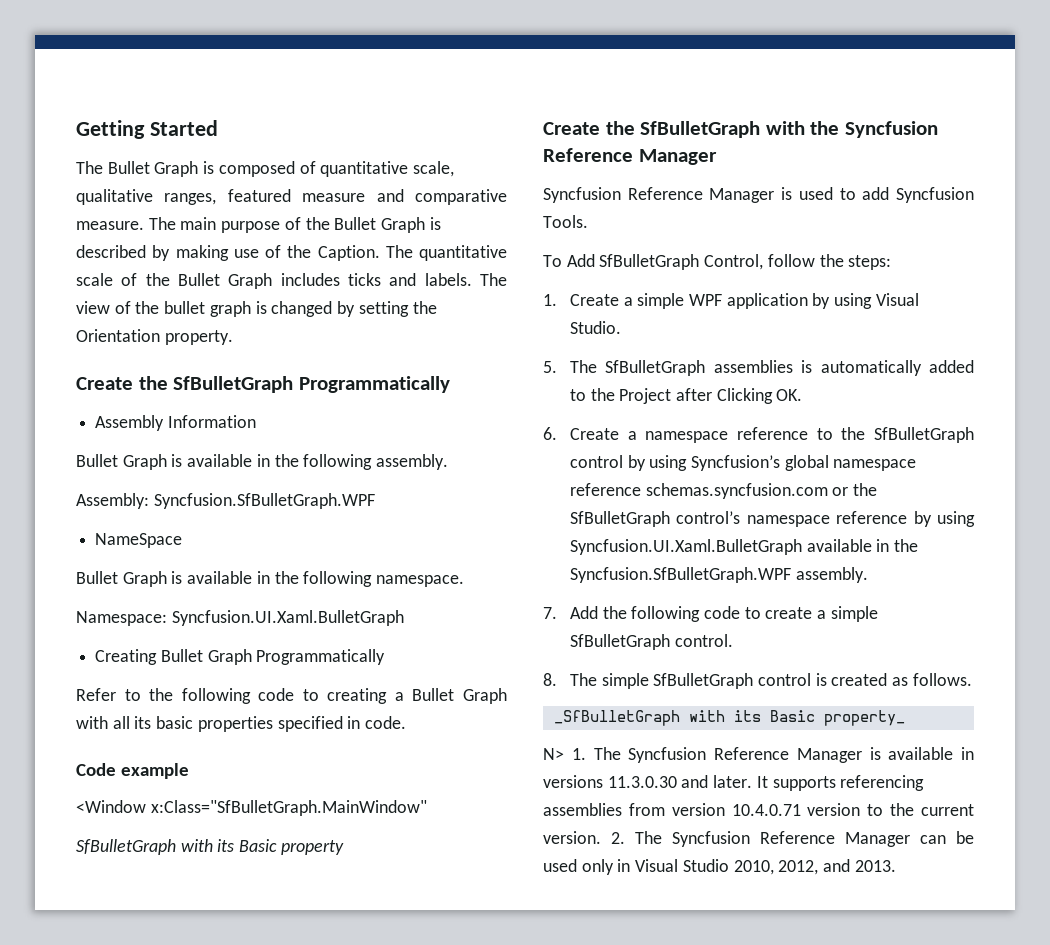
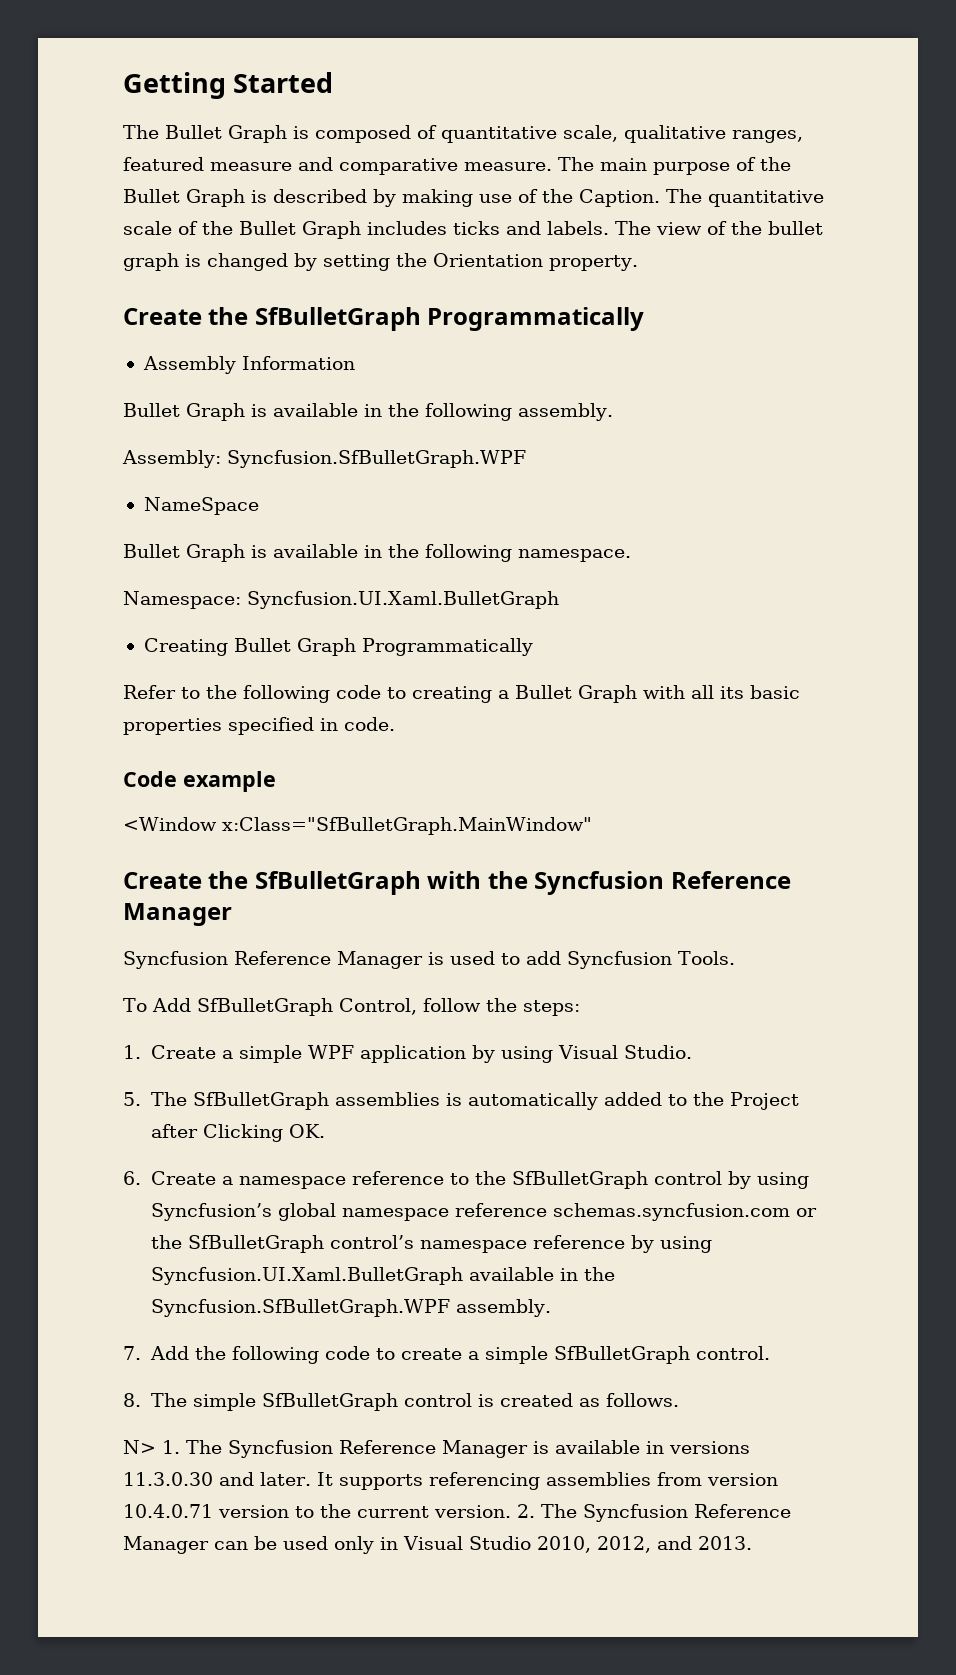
[76,839,344,855] // SfBulletGraph with its Basic property -> (592, 826) none
[553,710,905,726] // _SfBulletGraph with its Basic property_ -> (679, 1400) none

